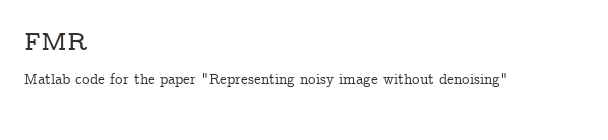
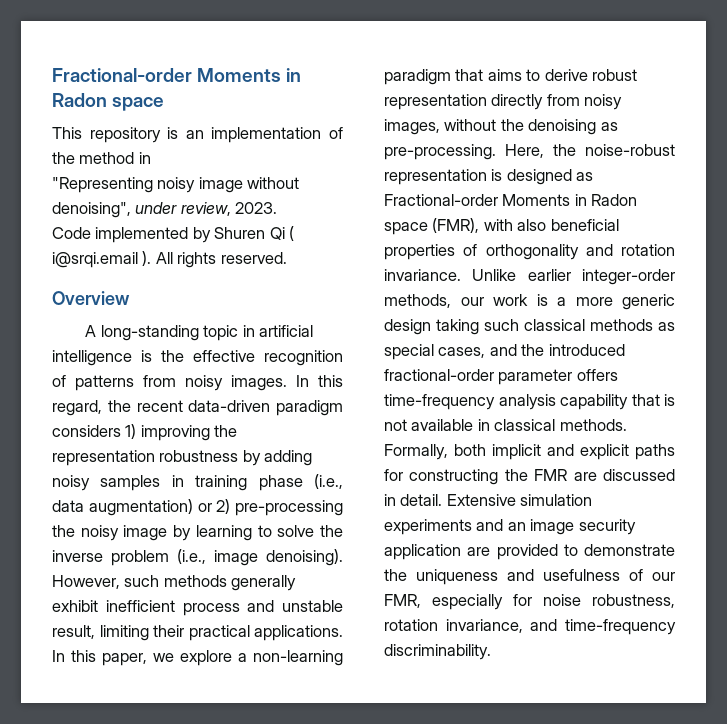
[24,32,88,50] [24,73,508,87] FMR // Matlab code for the paper "Representing noisy image without denoising" -> [52,68,302,82] [52,93,165,111] [52,127,343,143] [52,152,151,164] [52,177,300,193] [52,202,278,218] [52,226,295,243] [52,251,287,268] [52,291,130,305] [85,325,314,341] [52,350,343,366] [52,375,343,391] [52,400,343,416] [52,424,238,441] [52,450,313,466] [52,474,343,491] [52,499,343,516] [52,525,344,541] [52,549,343,566] [52,575,297,591] [52,600,343,616] [52,625,343,641] [52,650,343,666] [384,69,638,85] [384,94,623,110] [384,119,618,135] [384,144,675,160] [384,169,594,185] [384,194,638,206] [384,218,619,235] [384,244,675,260] [384,269,675,285] [384,294,675,310] [384,319,675,335] [384,344,625,360] [384,369,618,385] [384,394,675,410] [384,419,627,431] [384,444,675,460] [384,469,675,485] [384,494,593,506] [384,519,636,535] [384,544,675,560] [384,569,675,585] [384,594,675,610] [384,619,676,635] [384,644,491,660] Fractional-order Moments in Radon space // This repository is an implementation of the method in // "Representing noisy image without denoising", under review, 2023. // Code implemented by Shuren Qi ( i@srqi.email ). All rights reserved. // Overview // A long-standing topic in artificial intelligence is the effective recognition of patterns from noisy images. In this regard, the recent data-driven paradigm considers 1) improving the representation robustness by adding noisy samples in training phase (i.e., data augmentation) or 2) pre-processing the noisy image by learning to solve the inverse problem (i.e., image denoising). However, such methods generally exhibit inefficient process and unstable result, limiting their practical applications. In this paper, we explore a non-learning paradigm that aims to derive robust representation directly from noisy images, without the denoising as pre-processing. Here, the noise-robust representation is designed as Fractional-order Moments in Radon space (FMR), with also beneficial properties of orthogonality and rotation invariance. Unlike earlier integer-order methods, our work is a more generic design taking such classical methods as special cases, and the introduced fractional-order parameter offers time-frequency analysis capability that is not available in classical methods. Formally, both implicit and explicit paths for constructing the FMR are discussed in detail. Extensive simulation experiments and an image security application are provided to demonstrate the uniqueness and usefulness of our FMR, especially for noise robustness, rotation invariance, and time-frequency discriminability.

